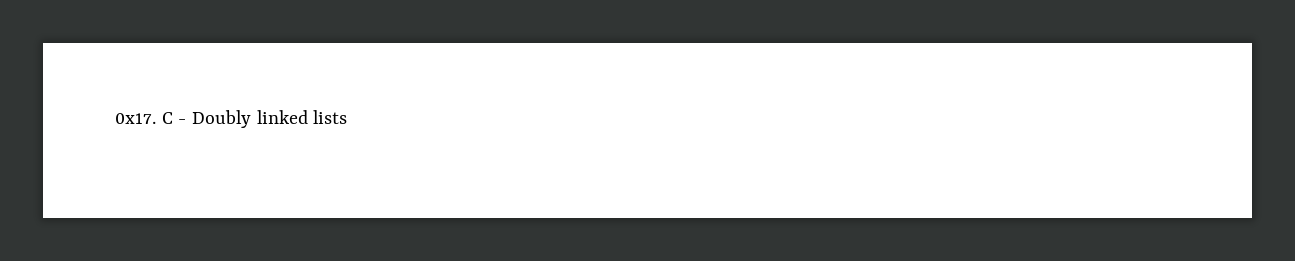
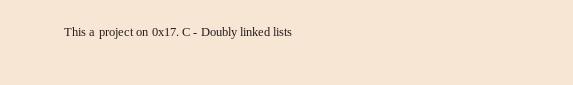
(115, 118) none -> [64,27,150,39] This a project on

